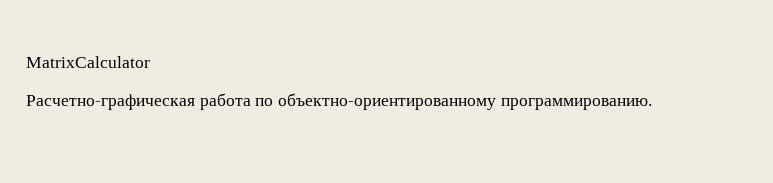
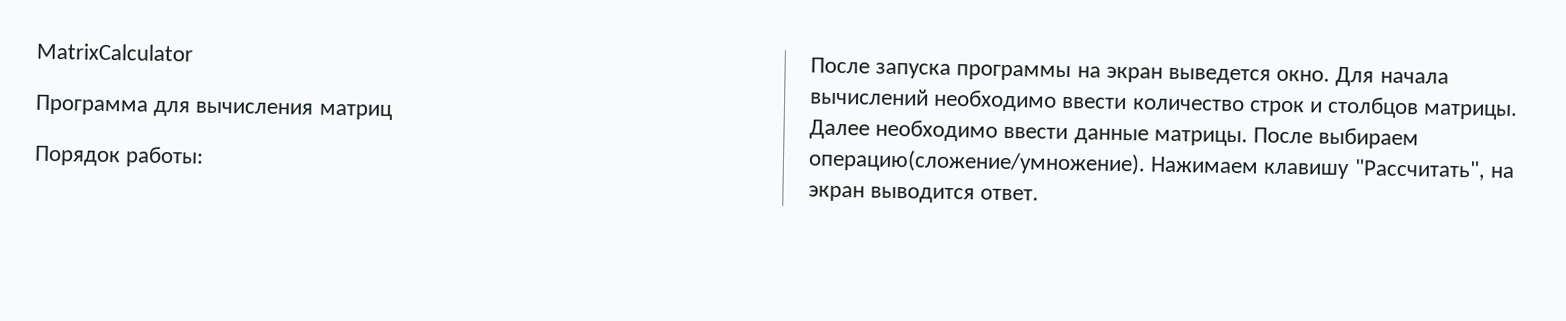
[26,93,652,110] Расчетно-графическая работа по объектно-ориентированному программированию. -> [35,94,393,121] [34,145,205,168] [810,57,1449,87] [810,87,1519,121] [809,119,1420,150] [808,148,1514,181] [808,185,1040,204] Программа для вычисления матриц // Порядок работы: // После запуска программы на экран выведется окно. Для начала вычислений необходимо ввести количество строк и столбцов матрицы. Далее необходимо ввести данные матрицы. После выбираем операцию(сложение/умножение). Нажимаем клавишу "Рассчитать", на экран выводится ответ.

